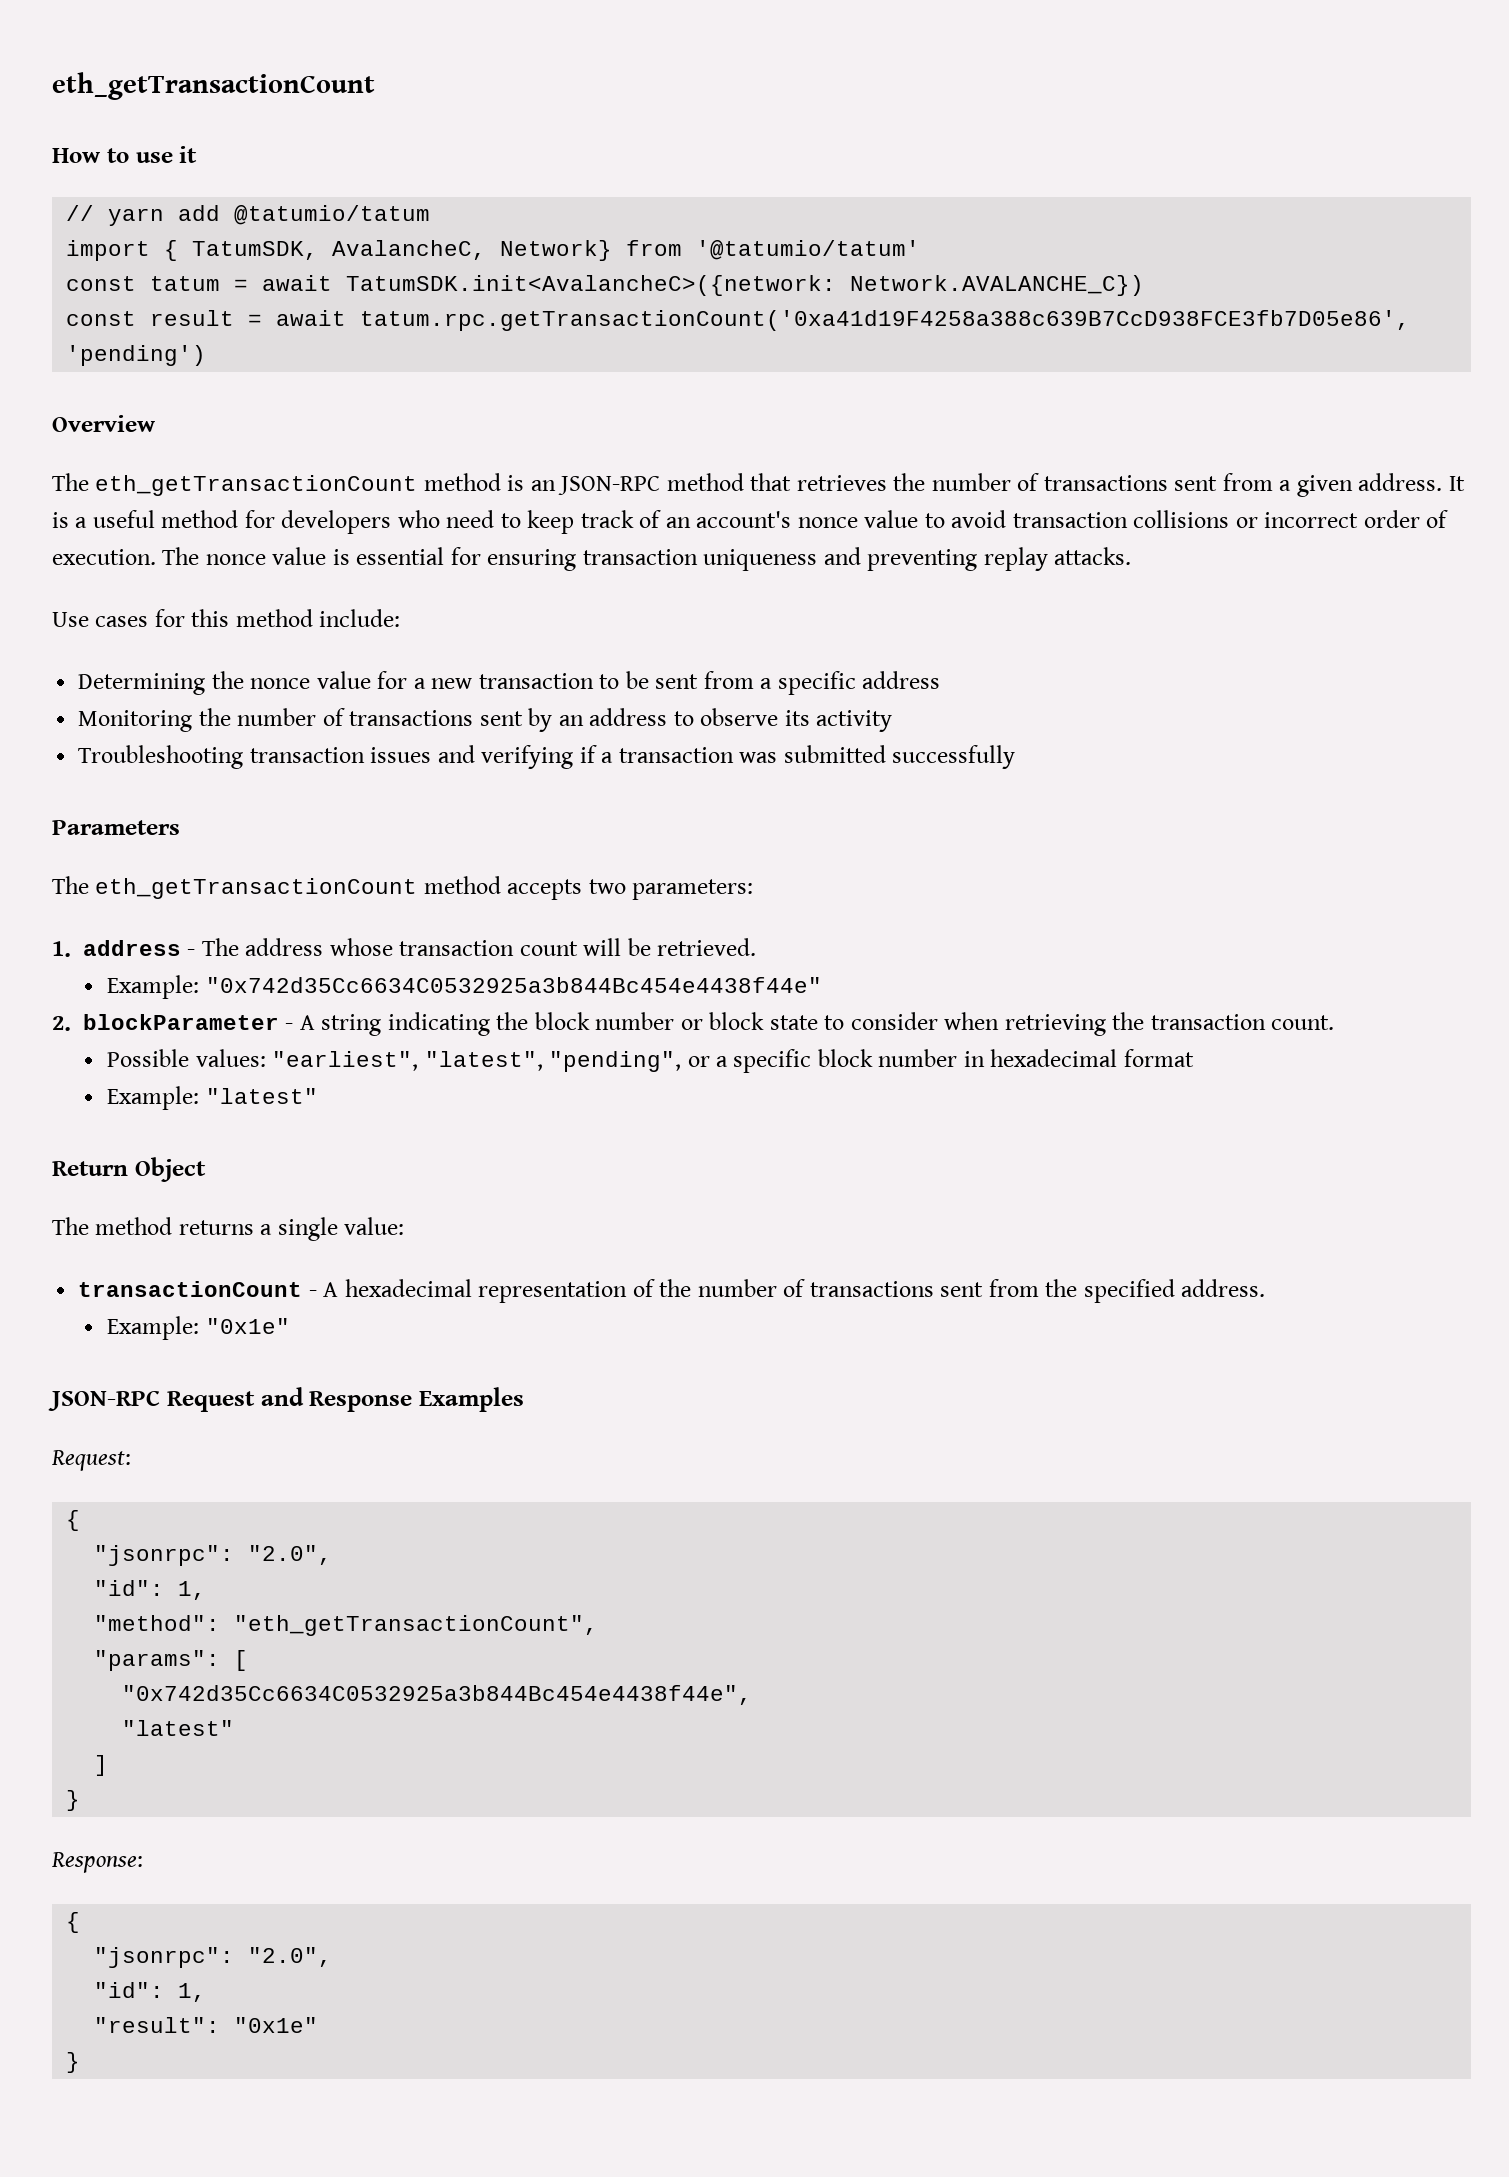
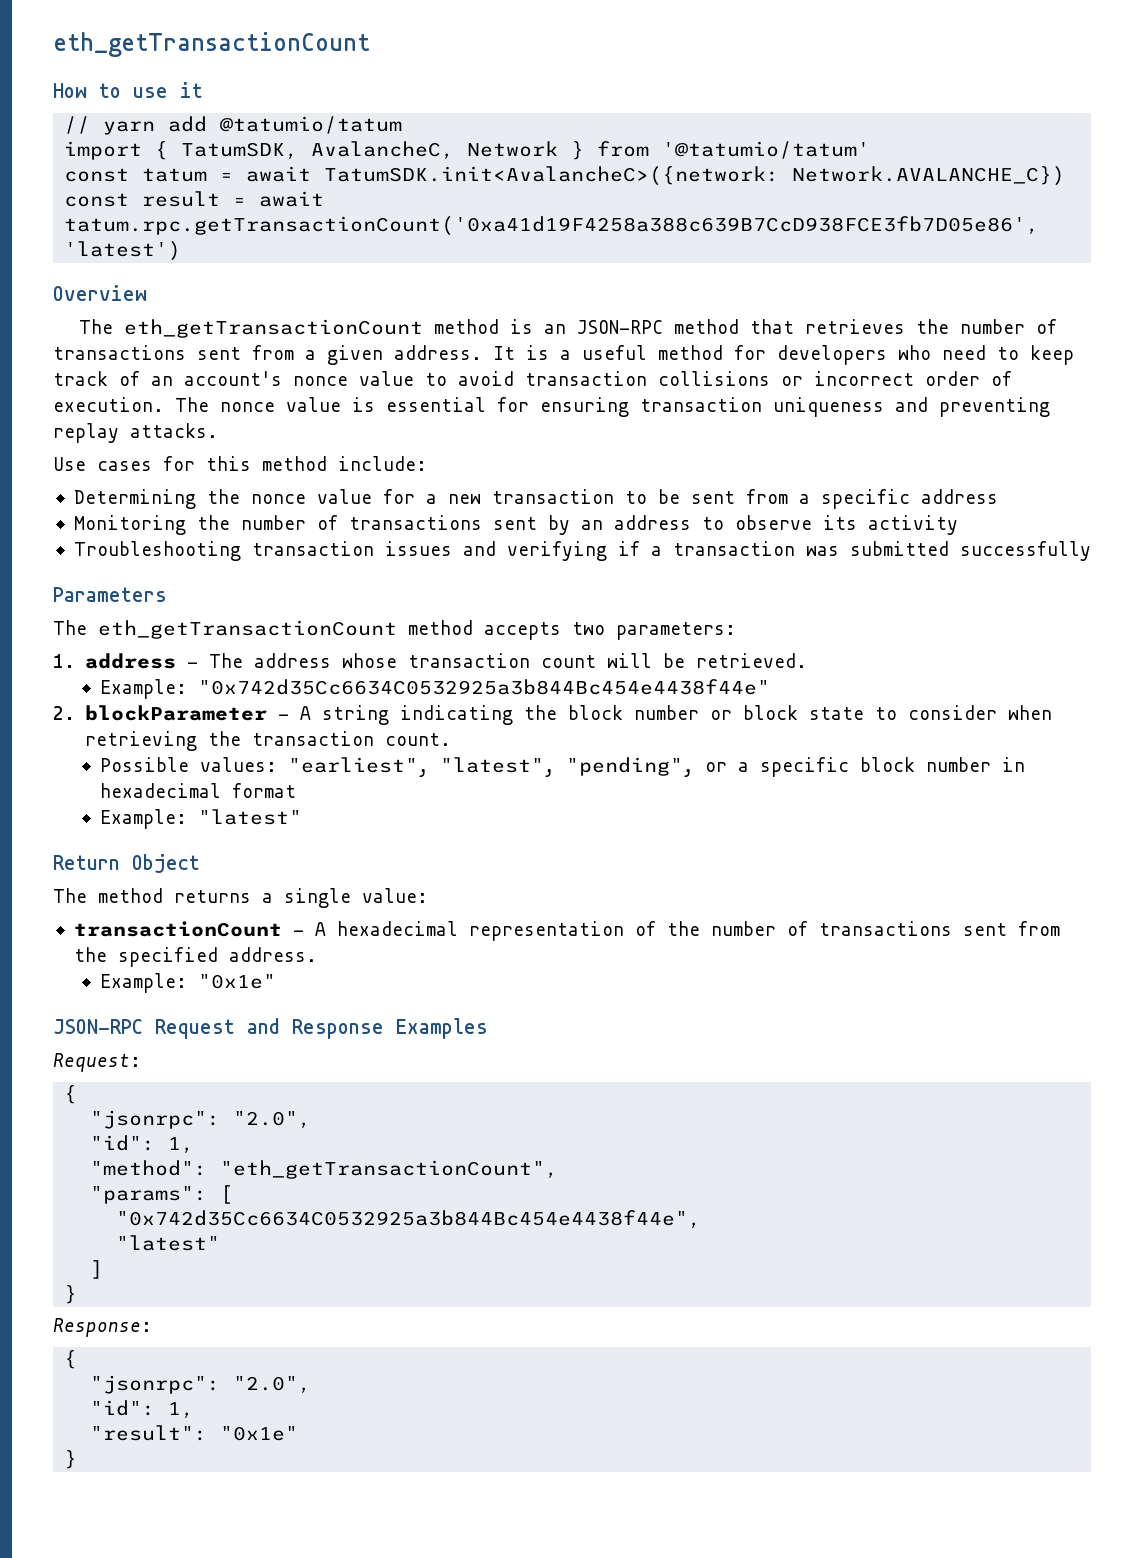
[500,240,613,261] Network} -> [467,141,585,160] Network }
[66,345,207,366] 'pending') -> [64,241,182,261] 'latest')

